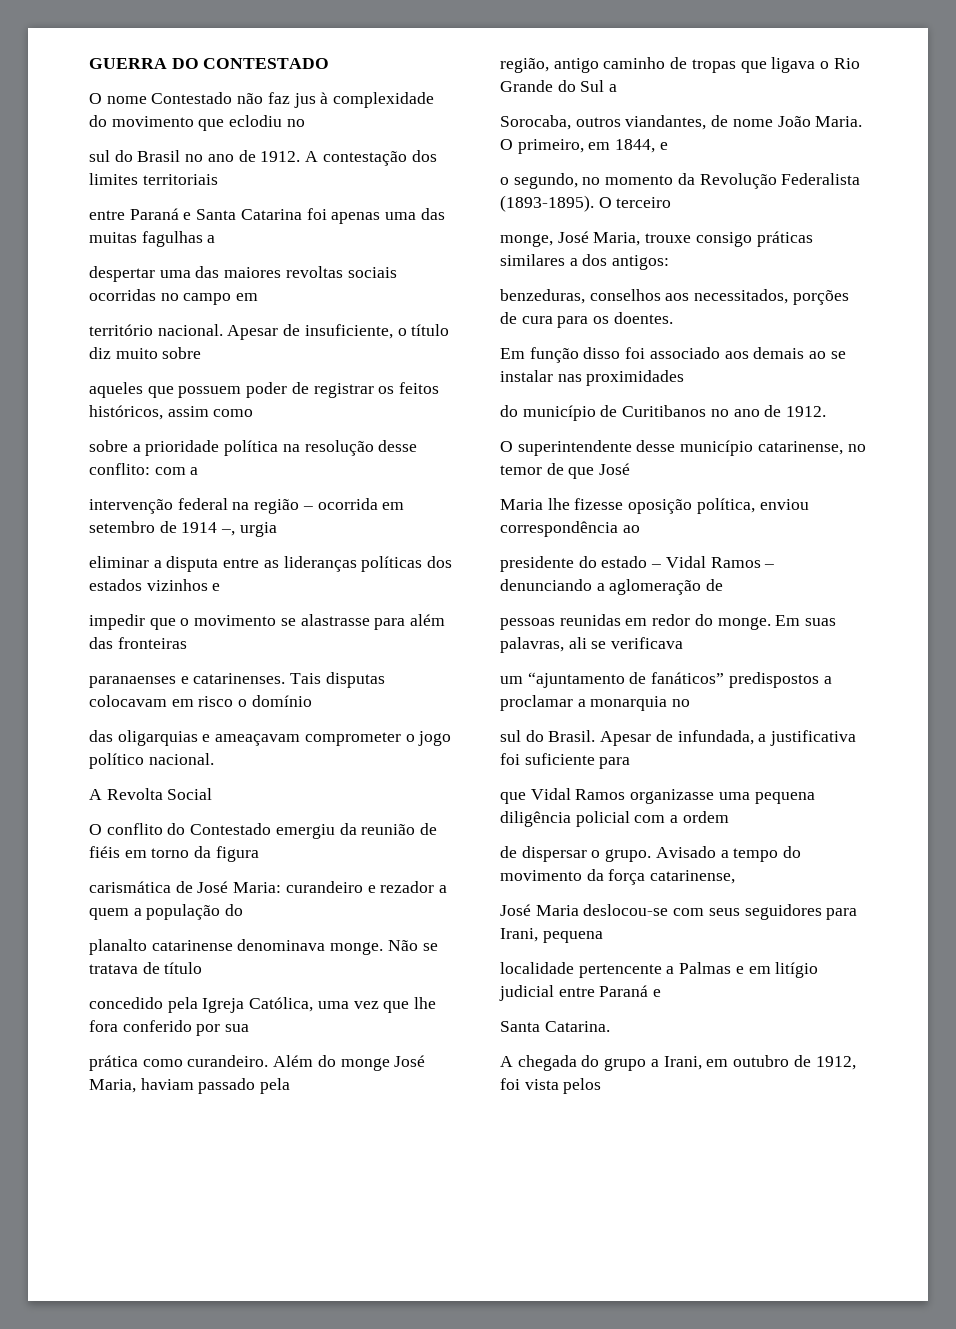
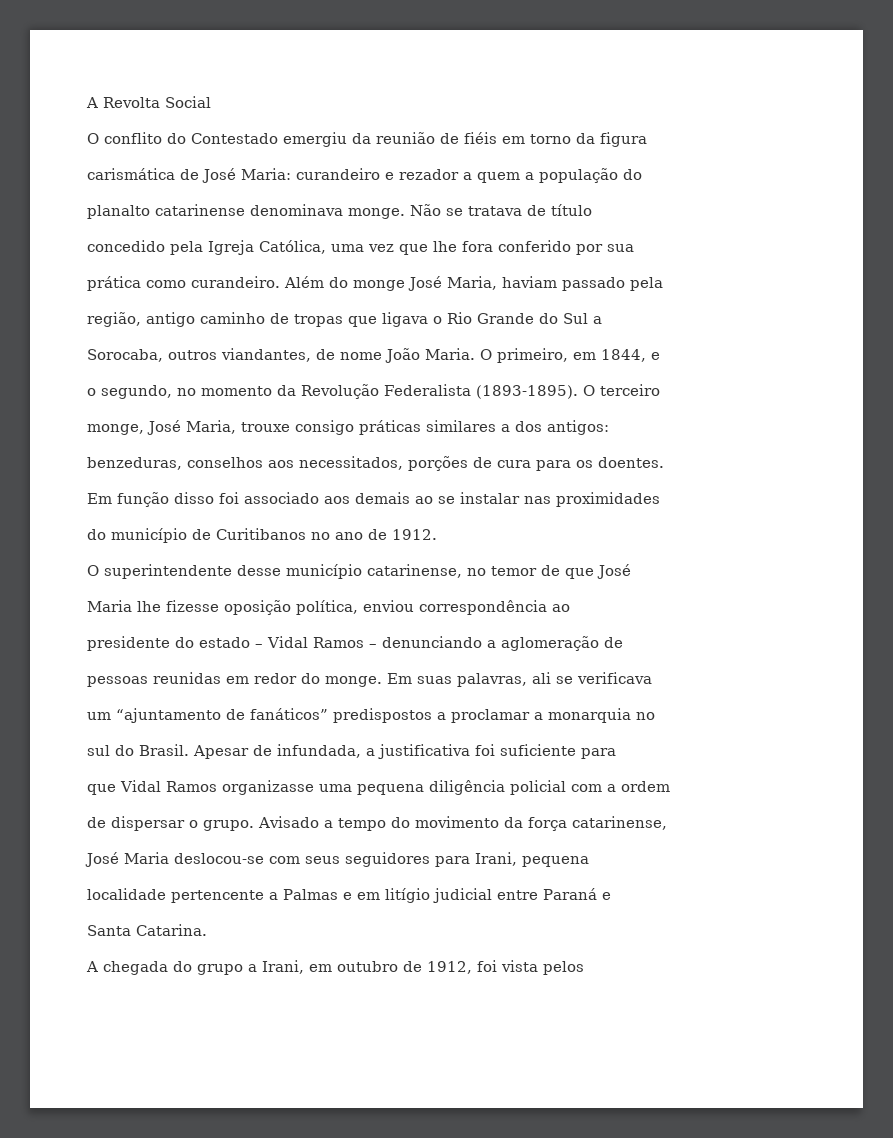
[89,58,330,69] [89,92,435,108] [89,115,305,131] [89,150,437,166] [89,173,218,185] [89,208,445,224] [89,231,216,247] [89,266,397,282] [89,289,259,305] [89,324,450,340] [89,347,202,359] [89,382,440,398] [89,405,254,420] [89,440,418,456] [89,463,199,475] [89,498,405,514] [89,521,277,537] [89,556,453,572] [89,579,221,591] [89,614,446,630] [89,637,187,649] [89,672,385,688] [89,695,312,707] [89,730,452,746] [89,753,214,769] GUERRA DO CONTESTADO // O nome Contestado não faz jus à complexidade do movimento que eclodiu no // sul do Brasil no ano de 1912. A contestação dos limites territoriais // entre Paraná e Santa Catarina foi apenas uma das muitas fagulhas a // despertar uma das maiores revoltas sociais ocorridas no campo em // território nacional. Apesar de insuficiente, o título diz muito sobre // aqueles que possuem poder de registrar os feitos históricos, assim como // sobre a prioridade política na resolução desse conflito: com a // intervenção federal na região – ocorrida em setembro de 1914 –, urgia // eliminar a disputa entre as lideranças políticas dos estados vizinhos e // impedir que o movimento se alastrasse para além das fronteiras // paranaenses e catarinenses. Tais disputas colocavam em risco o domínio // das oligarquias e ameaçavam comprometer o jogo político nacional. // -> (86, 102) none

